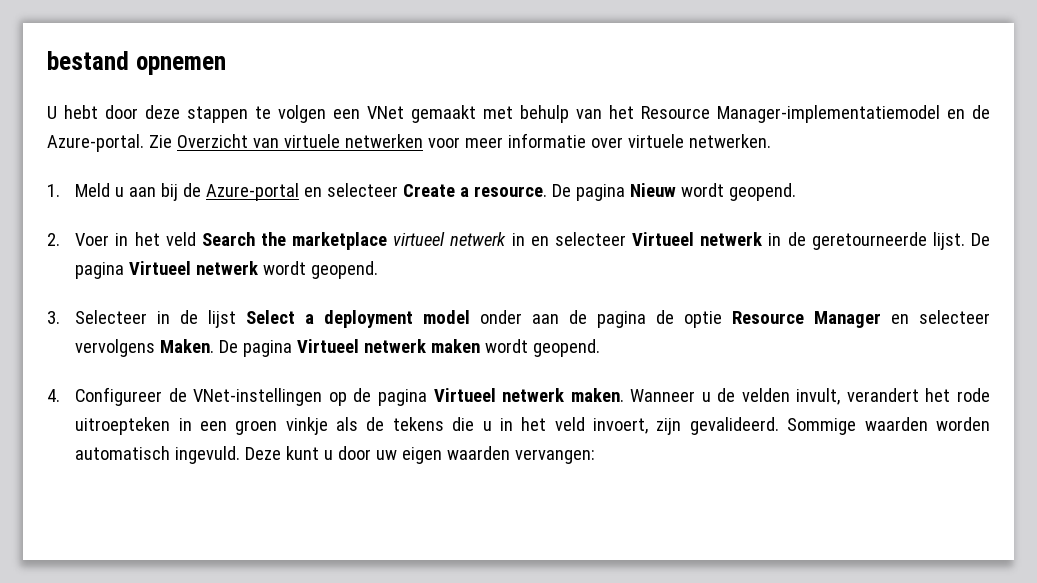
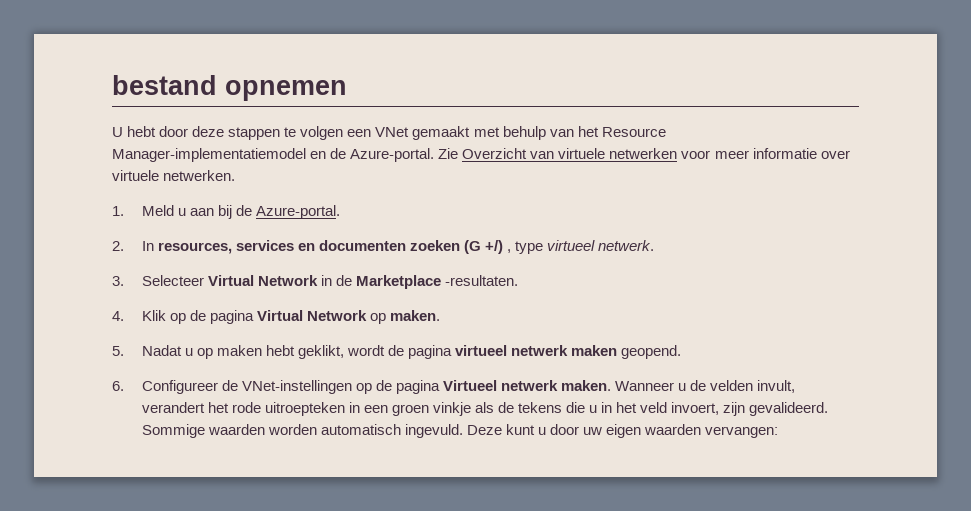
[206,183,797,201] [47,232,990,250] [75,261,379,279] [47,310,990,328] [75,339,360,357] Azure-portal en selecteer Create a resource. De pagina Nieuw wordt geopend. // 2. Voer in het veld Search the marketplace virtueel netwerk in en selecteer Virtueel netwerk in de geretourneerde lijst. De pagina Virtueel netwerk wordt geopend. // 3. Selecteer in de lijst Select a deployment model onder aan de pagina de optie Resource Manager en selecteer vervolgens Maken. De pagina Virtueel -> [255,205,340,219] [112,240,655,254] [112,275,518,289] [112,310,440,324] [112,345,507,359] Azure-portal. // 2. In resources, services en documenten zoeken (G +/) , type virtueel netwerk. // 3. Selecteer Virtual Network in de Marketplace -resultaten. // 4. Klik op de pagina Virtual Network op maken. // 5. Nadat u op maken hebt geklikt, wordt de pagina virtueel
[485,339,601,357] [47,389,60,402] wordt geopend. // 4. -> [621,345,682,359] [112,381,124,391] geopend. // 6.

